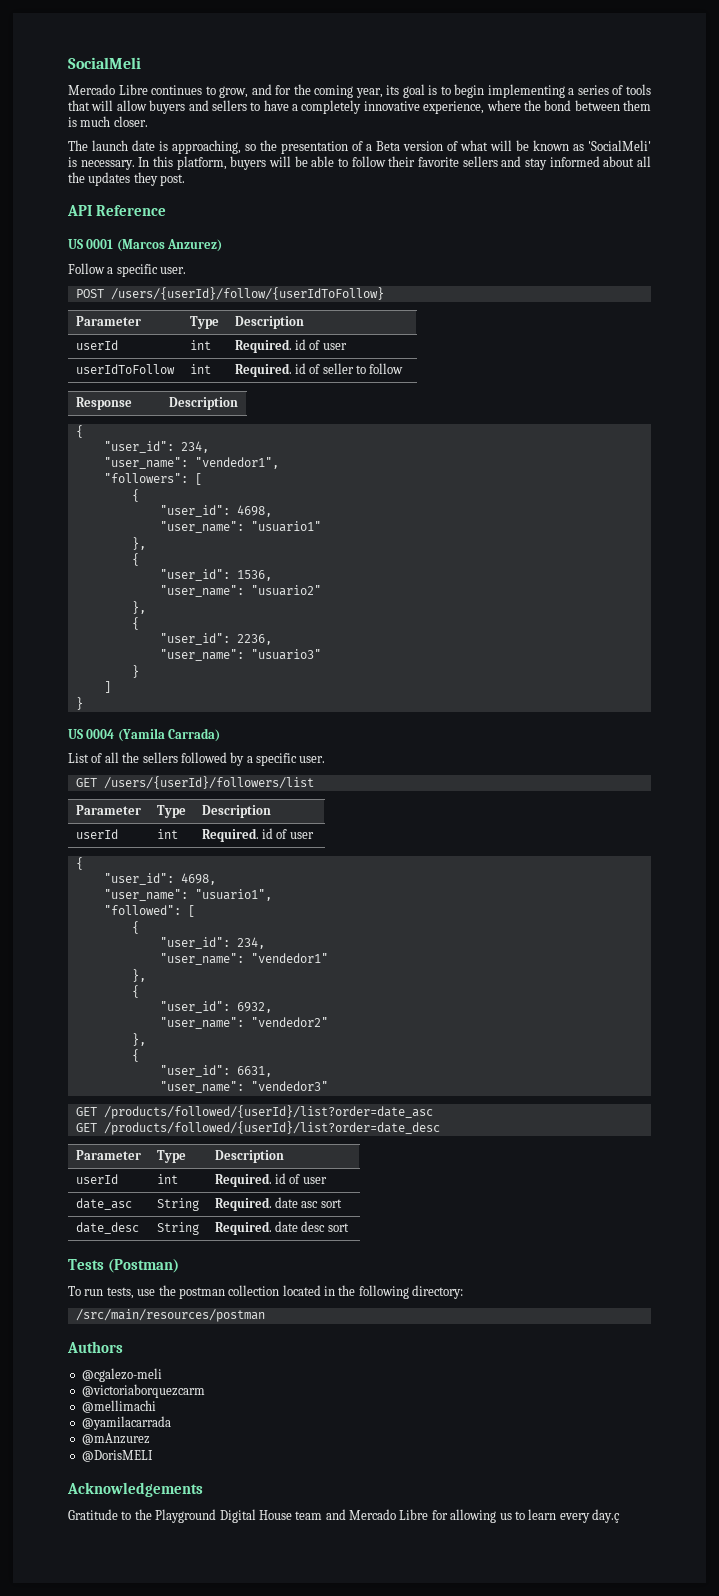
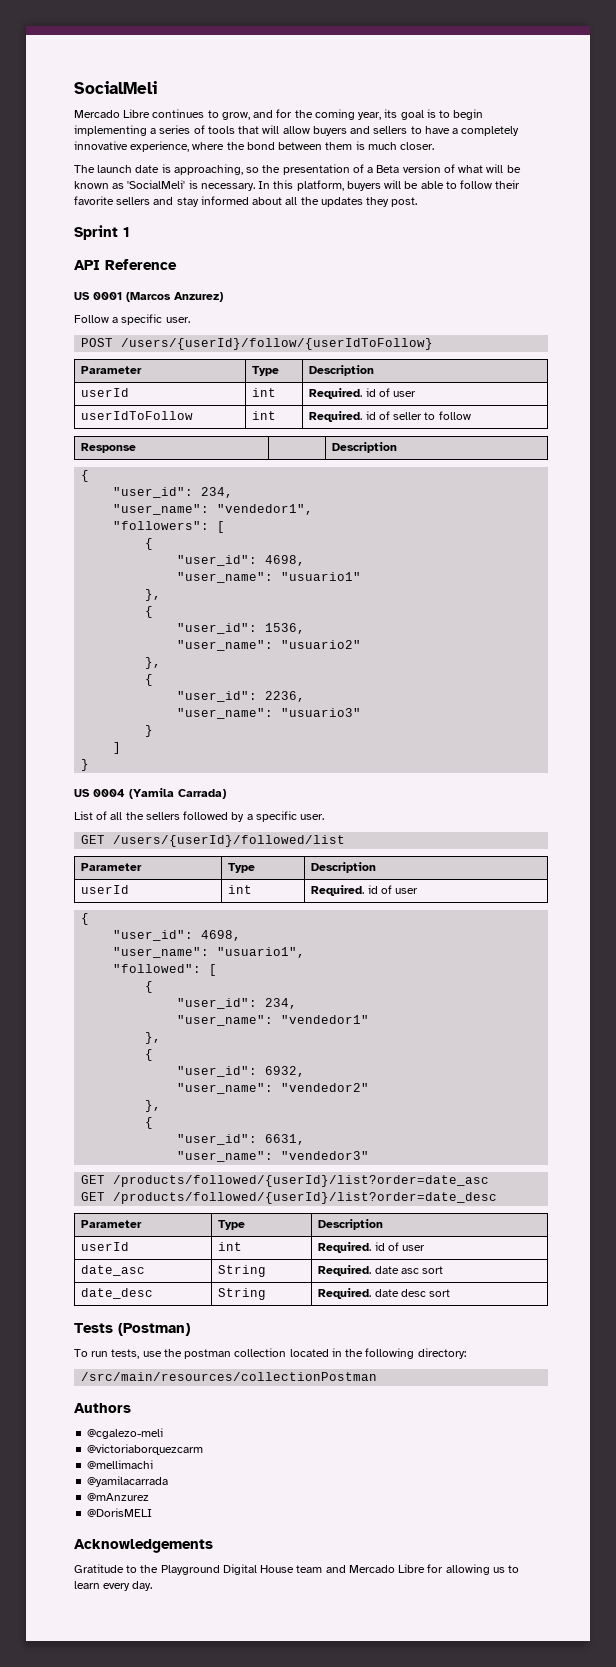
(186, 180) none -> [74,225,130,240] // Sprint 1
[103,776,314,789] /users/{userId}/followers/list -> [113,835,346,847] /users/{userId}/followed/list
[75,1309,265,1322] /src/main/resources/postman -> [81,1372,378,1381] /src/main/resources/collectionPostman
[592,1509,620,1523] day.ç -> [132,1581,153,1591] day.

